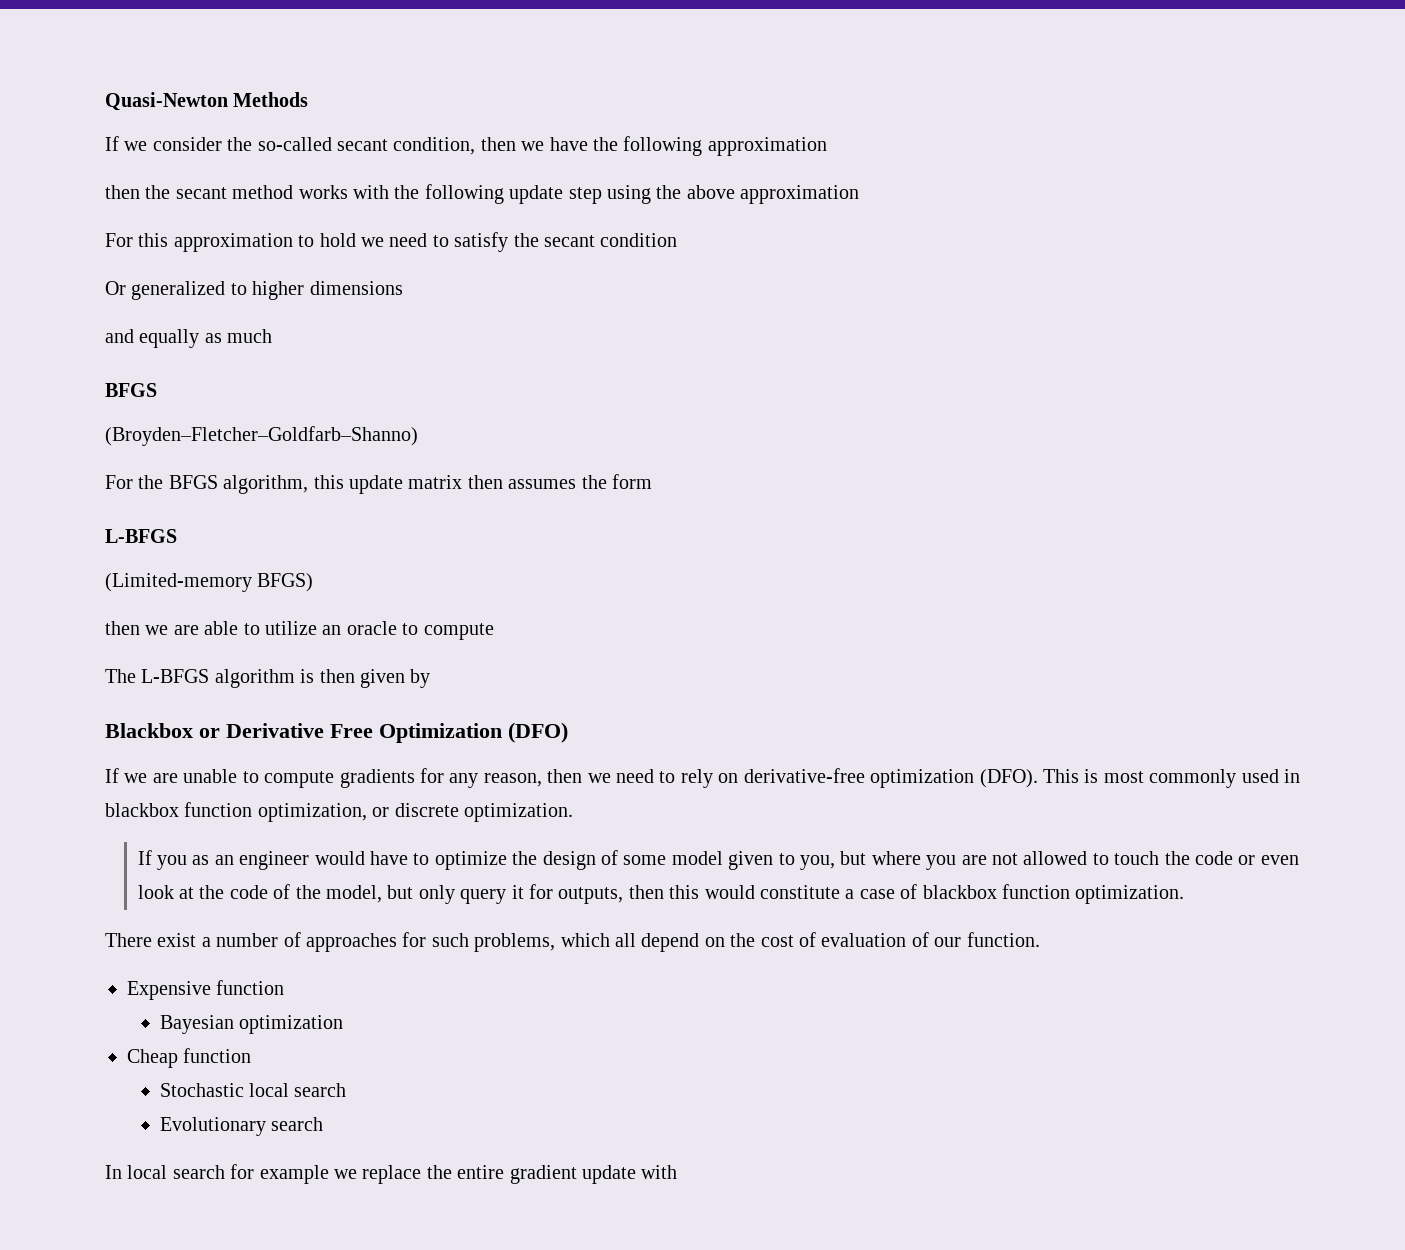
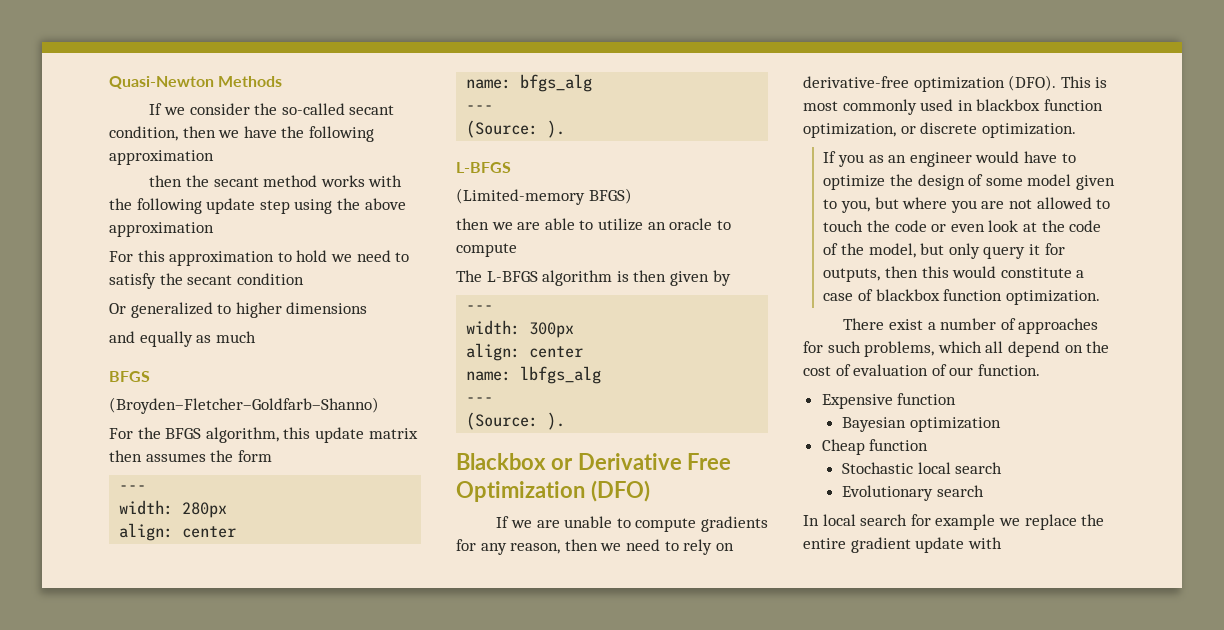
(652, 481) none -> [119,485,147,491] [119,500,228,518] [119,523,237,541] [466,74,593,92] [466,105,494,111] [466,120,566,138] // --- // width: 280px // align: center // name: bfgs_alg // --- // (Source: ).
(431, 678) none -> [466,305,494,311] [466,320,575,338] [466,343,584,361] [466,366,602,384] [466,397,494,403] [466,412,566,430] // --- // width: 300px // align: center // name: lbfgs_alg // --- // (Source: ).

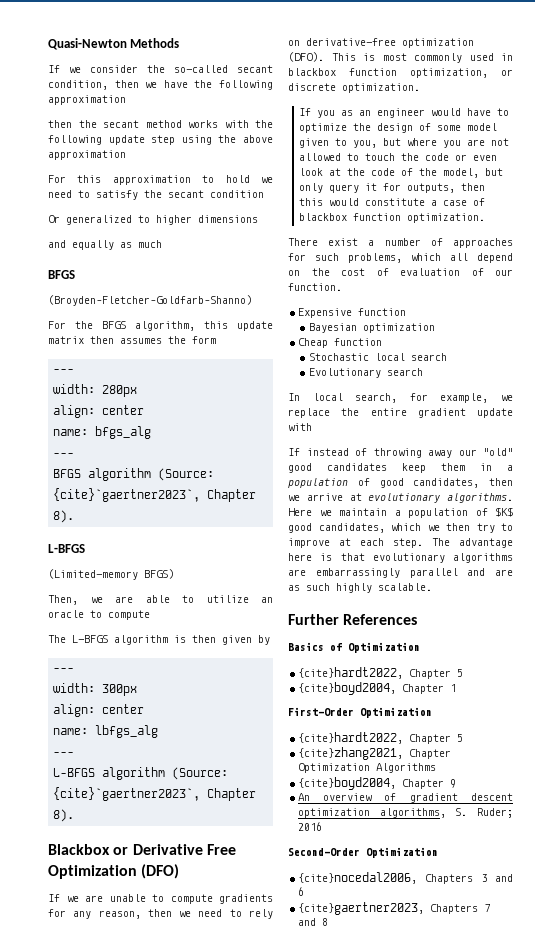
[466,120,566,138] (Source: ). -> [53,468,215,481] [53,488,257,502] [53,510,75,523] BFGS algorithm (Source: {cite}`gaertner2023`, Chapter 8).
[456,218,489,230] then -> [48,595,78,605] Then,
[466,412,566,430] (Source: ). -> [53,767,229,780] [53,787,257,801] [53,809,75,822] L-BFGS algorithm (Source: {cite}`gaertner2023`, Chapter 8).
[860,514,996,530] search for example -> [355,393,489,403] search, for example,
(1002, 543) none -> [288,448,513,458] [288,463,513,473] [288,478,513,488] [288,493,513,503] [288,507,513,518] [288,523,513,533] [288,538,513,548] [288,553,513,563] [288,568,513,578] [288,583,432,593] [288,614,418,625] [288,642,420,653] [297,667,463,679] [297,682,456,695] [288,707,432,718] [297,732,463,744] [297,747,451,760] [297,763,436,773] [297,777,456,790] [297,793,513,803] [297,808,513,818] [297,822,322,831] [288,847,438,858] [297,872,513,884] [297,887,304,896] [297,902,490,915] [297,918,328,926] // If instead of throwing away our "old" good candidates keep them in a population of good candidates, then we arrive at evolutionary algorithms. Here we maintain a population of $K$ good candidates, which we then try to improve at each step. The advantage here is that evolutionary algorithms are embarrassingly parallel and are as such highly scalable. // Further References // Basics of Optimization // {cite}hardt2022, Chapter 5 // {cite}boyd2004, Chapter 1 // First-Order Optimization // {cite}hardt2022, Chapter 5 // {cite}zhang2021, Chapter Optimization Algorithms // {cite}boyd2004, Chapter 9 // An overview of gradient descent optimization algorithms, S. Ruder; 2016 // Second-Order Optimization // {cite}nocedal2006, Chapters 3 and 6 // {cite}gaertner2023, Chapters 7 and 8

